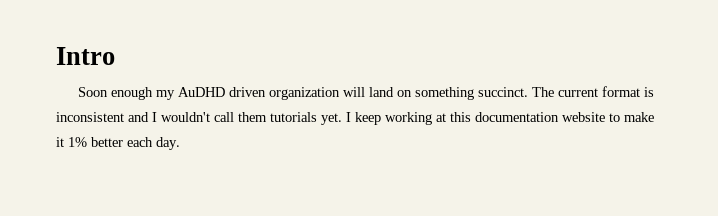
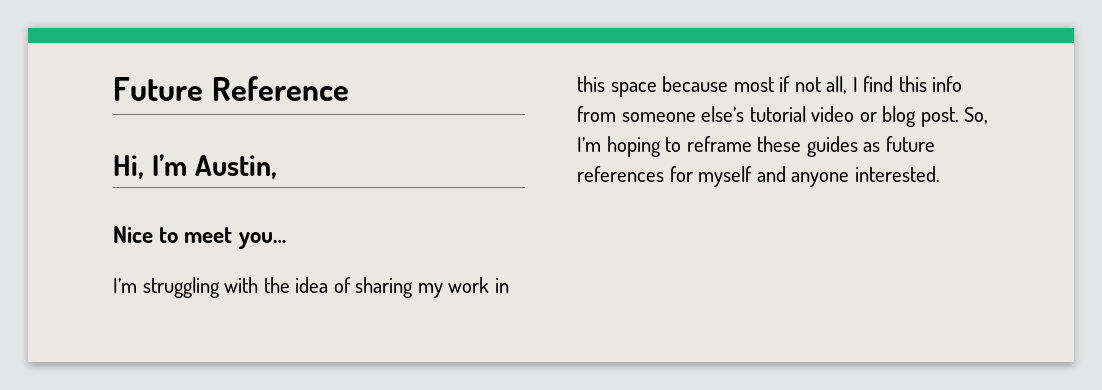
[56,47,115,65] [77,86,654,100] [56,112,654,125] [56,137,180,150] Intro // Soon enough my AuDHD driven organization will land on something succinct. The current format is inconsistent and I wouldn't call them tutorials yet. I keep working at this documentation website to make it 1% better each day. -> [113,76,349,101] [113,154,277,179] [113,226,286,249] [113,277,509,298] [577,76,963,97] [577,106,989,127] [577,136,935,157] [577,166,940,187] Future Reference // Hi, I’m Austin, // Nice to meet you… // I’m struggling with the idea of sharing my work in this space because most if not all, I find this info from someone else’s tutorial video or blog post. So, I’m hoping to reframe these guides as future references for myself and anyone interested.

